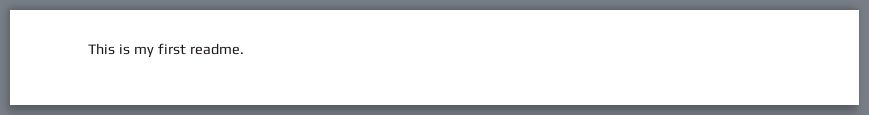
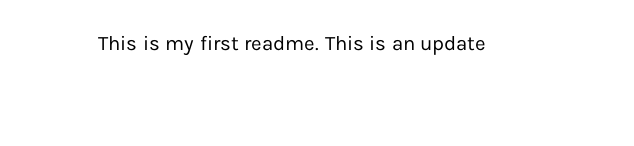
(244, 49) none -> [324,35,487,55] This is an update

